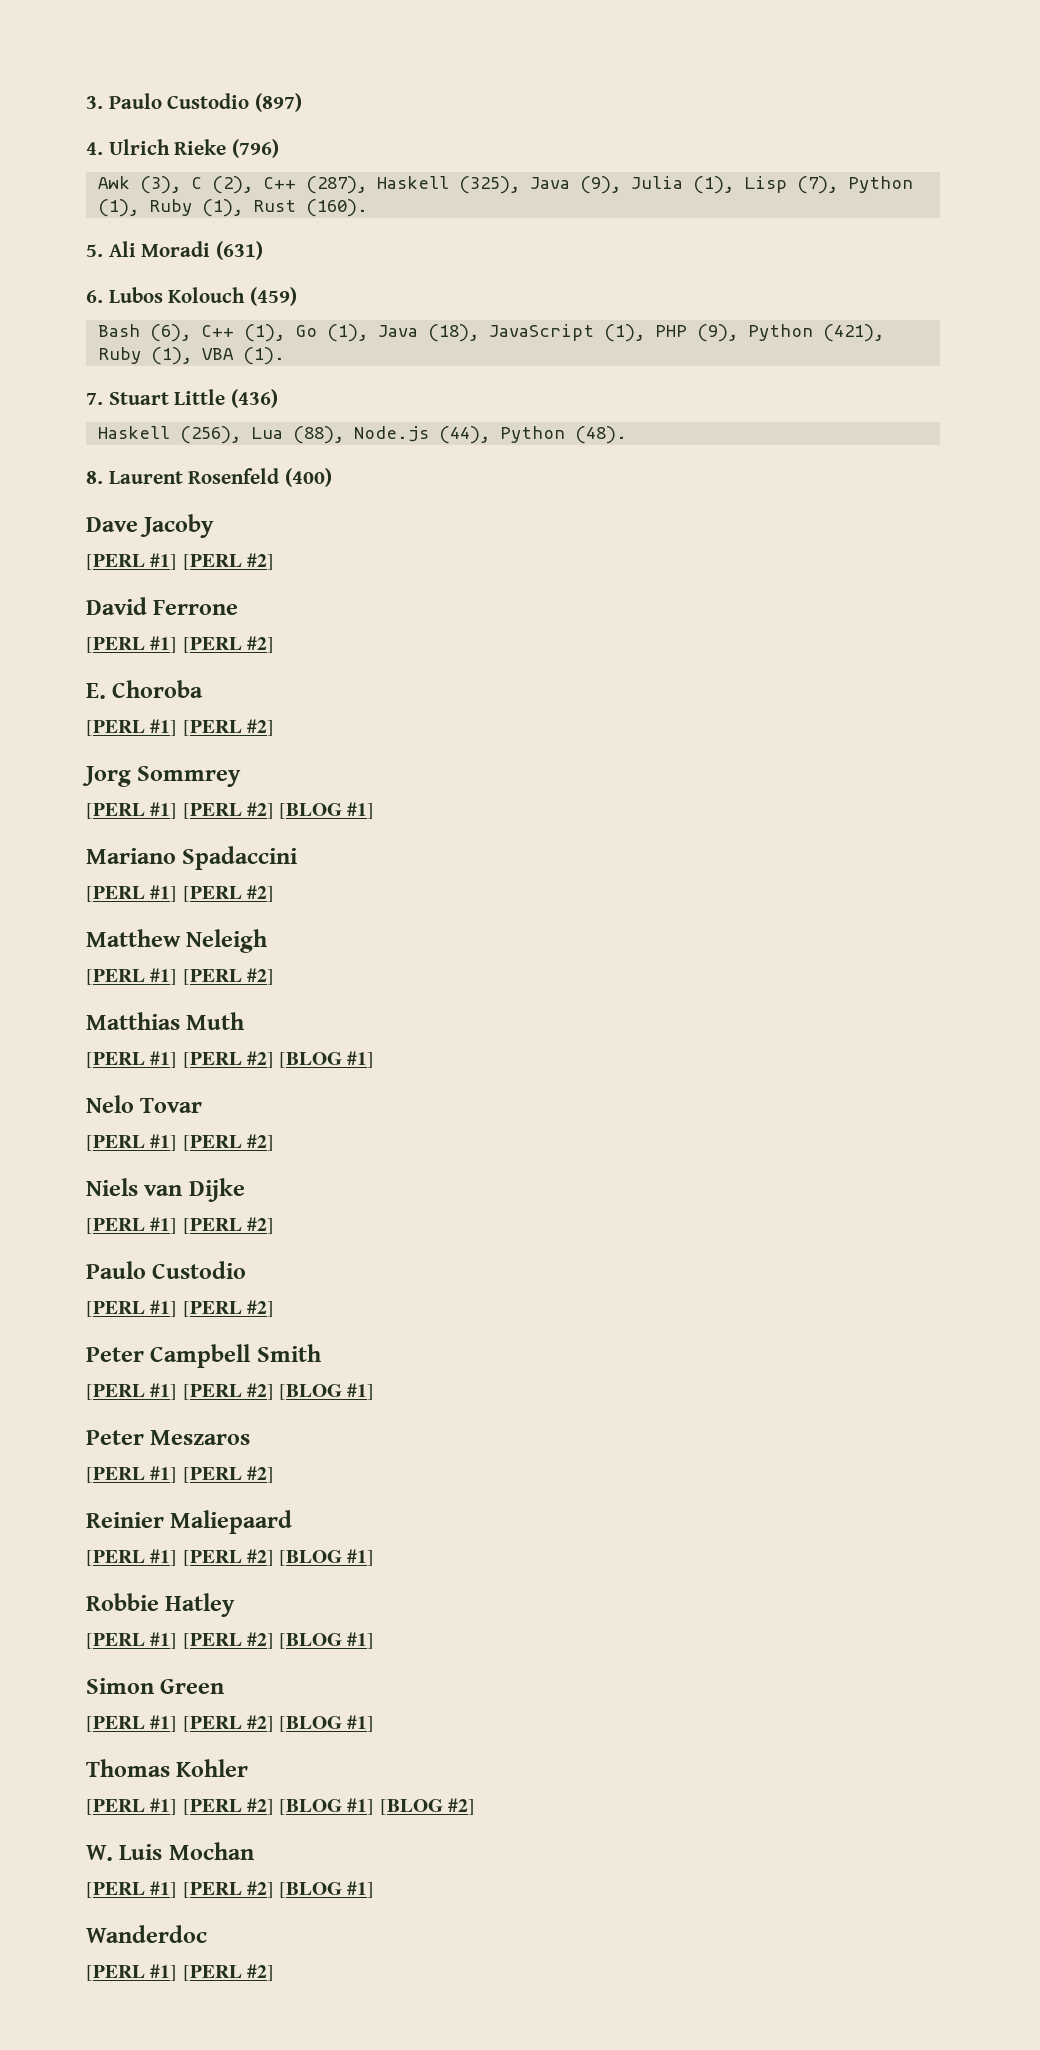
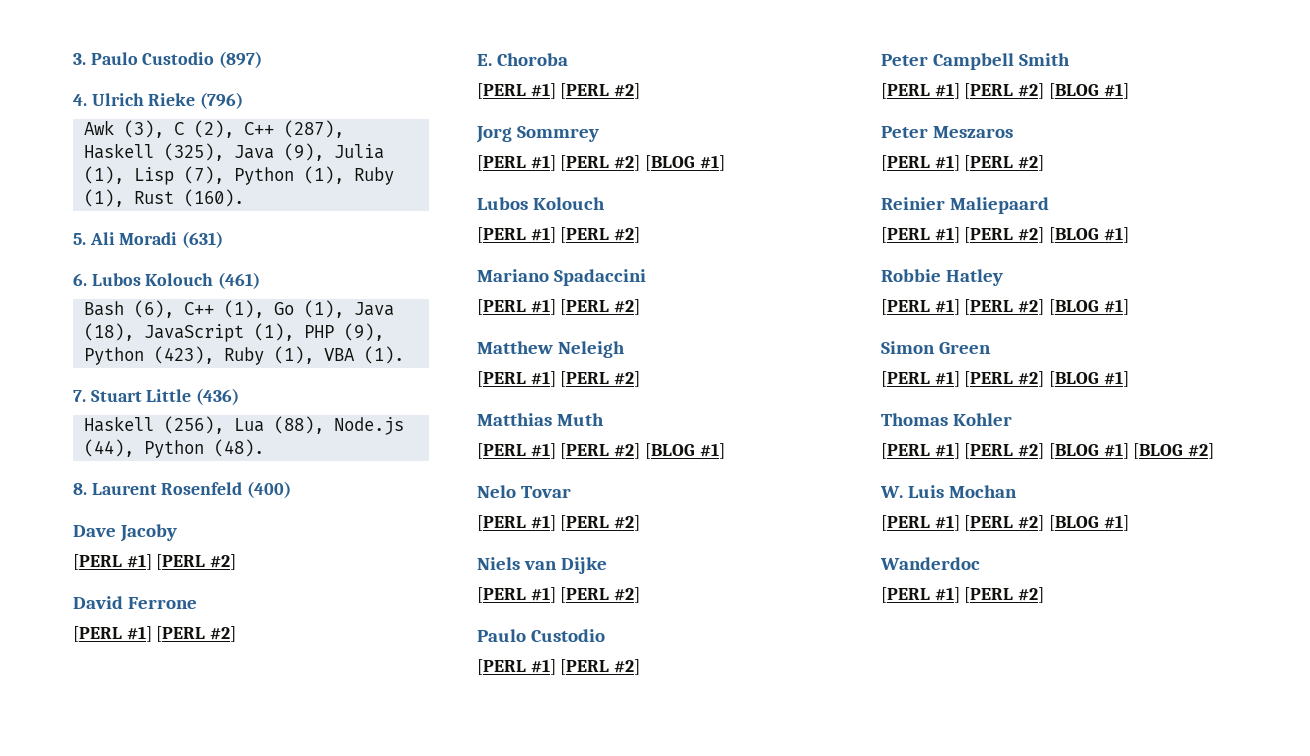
[250,287,298,306] (459) -> [218,272,261,289] (461)
[822,324,884,342] (421), -> [153,346,214,364] (423),
(375, 810) none -> [477,197,605,210] [477,227,641,243] // Lubos Kolouch // [PERL #1] [PERL #2]

